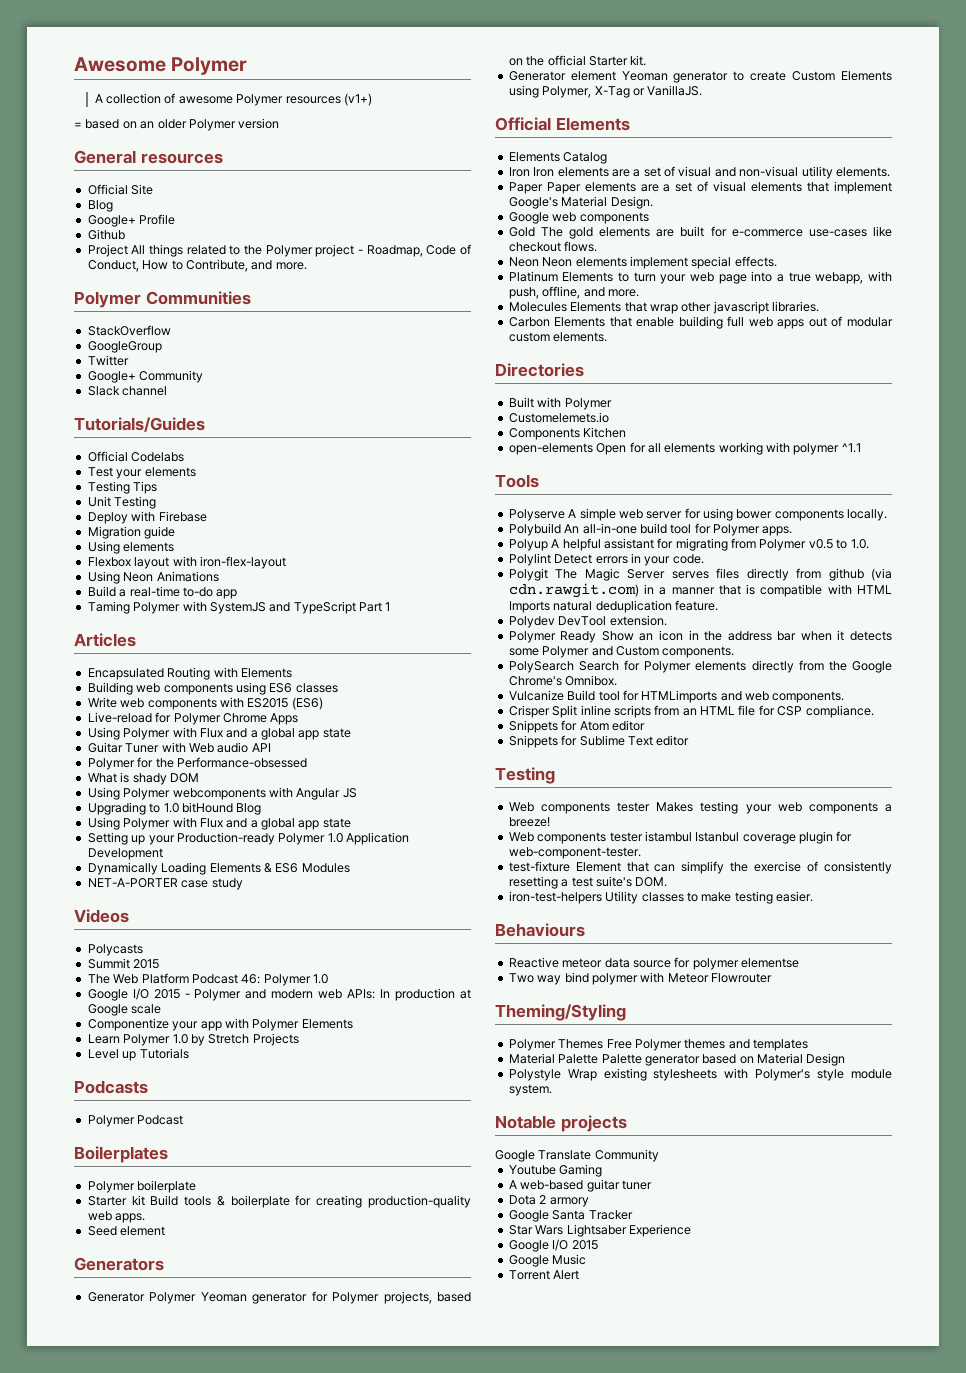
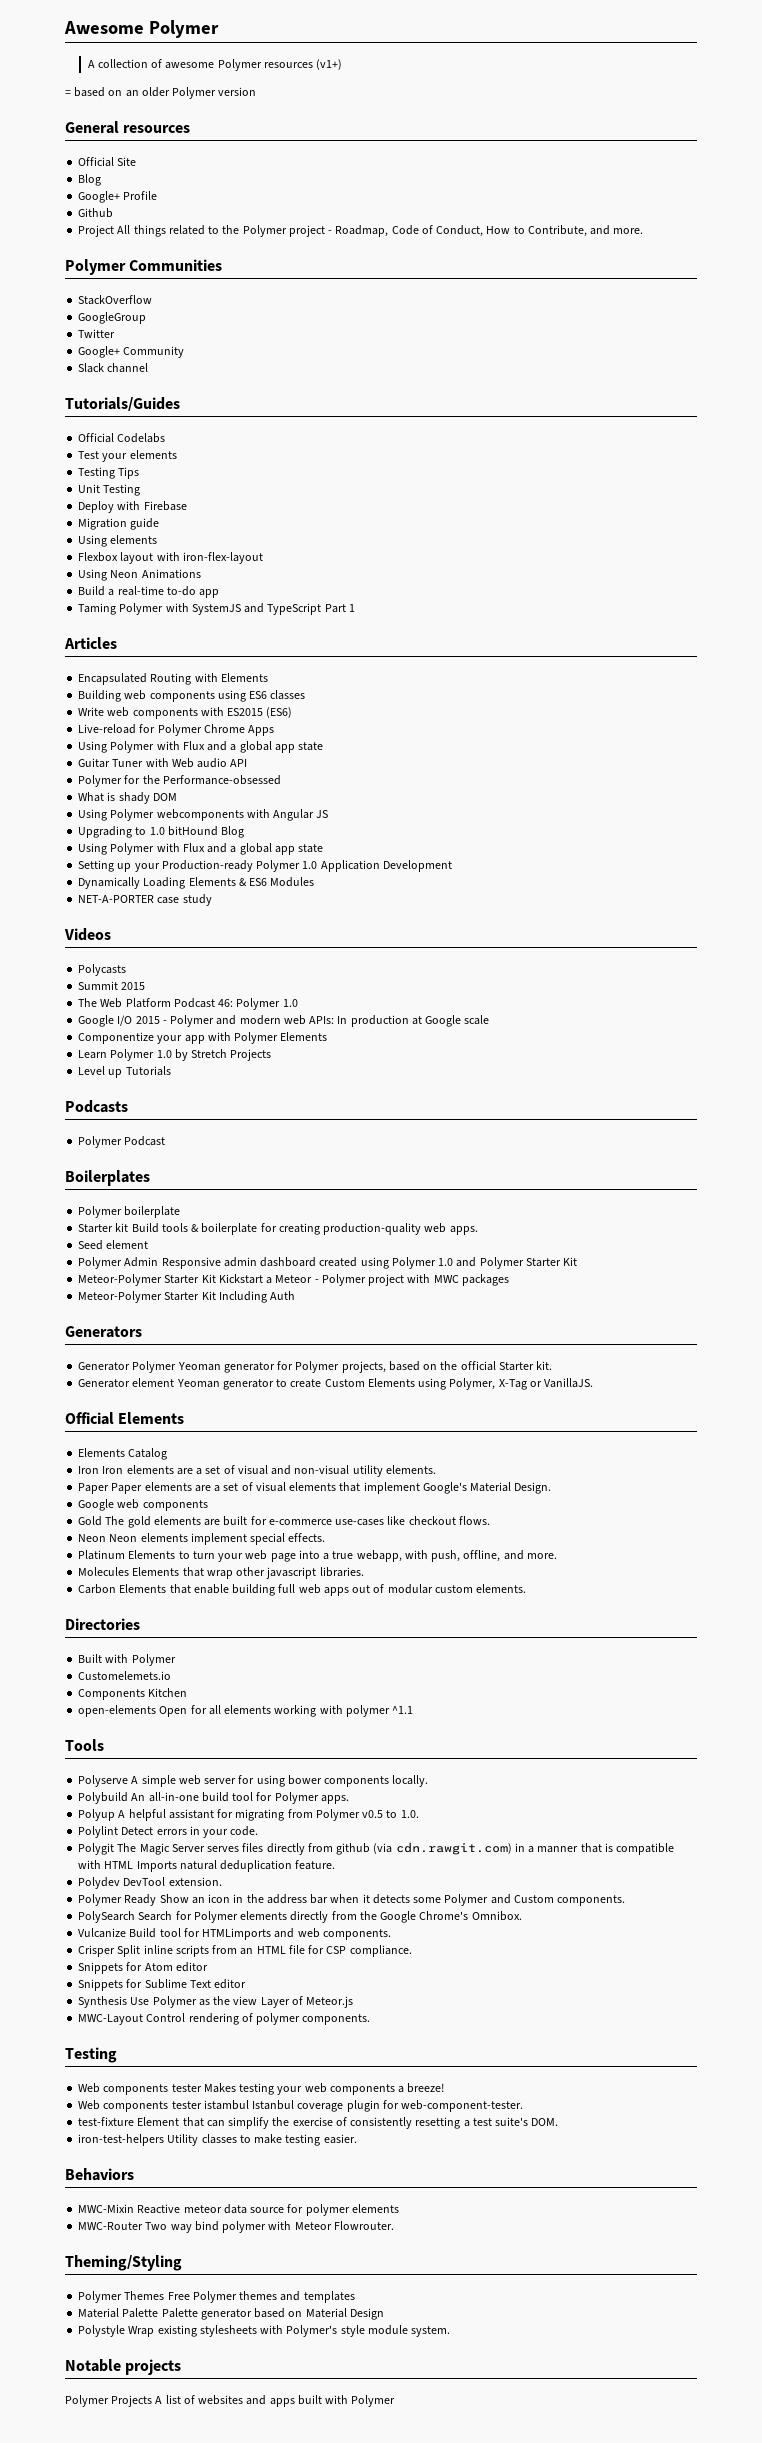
(166, 1231) none -> [78,1257,578,1269] [78,1274,509,1286] [78,1291,296,1303] // Polymer Admin Responsive admin dashboard created using Polymer 1.0 and Polymer Starter Kit // Meteor-Polymer Starter Kit Kickstart a Meteor - Polymer project with MWC packages // Meteor-Polymer Starter Kit Including Auth
(690, 740) none -> [78,1996,354,2008] [78,2013,371,2025] // Synthesis Use Polymer as the view Layer of Meteor.js // MWC-Layout Control rendering of polymer components.
[495,923,585,937] Behaviours // -> [65,2168,134,2181] [78,2204,135,2213] Behaviors // MWC-Mixin
[741,958,799,968] elementse // -> [351,2204,399,2213] [78,2222,144,2230] elements // MWC-Router
[711,973,772,983] Flowrouter -> [333,2221,394,2230] Flowrouter.
[495,1149,659,1162] [508,1164,603,1177] [508,1179,652,1192] [508,1195,589,1207] [508,1210,633,1222] [508,1224,691,1237] [508,1239,598,1252] [508,1254,587,1267] [508,1270,580,1280] Google Translate Community // Youtube Gaming // A web-based guitar tuner // Dota 2 armory // Google Santa Tracker // Star Wars Lightsaber Experience // Google I/O 2015 // Google Music // Torrent Alert -> [65,2395,396,2407] Polymer Projects A list of websites and apps built with Polymer

